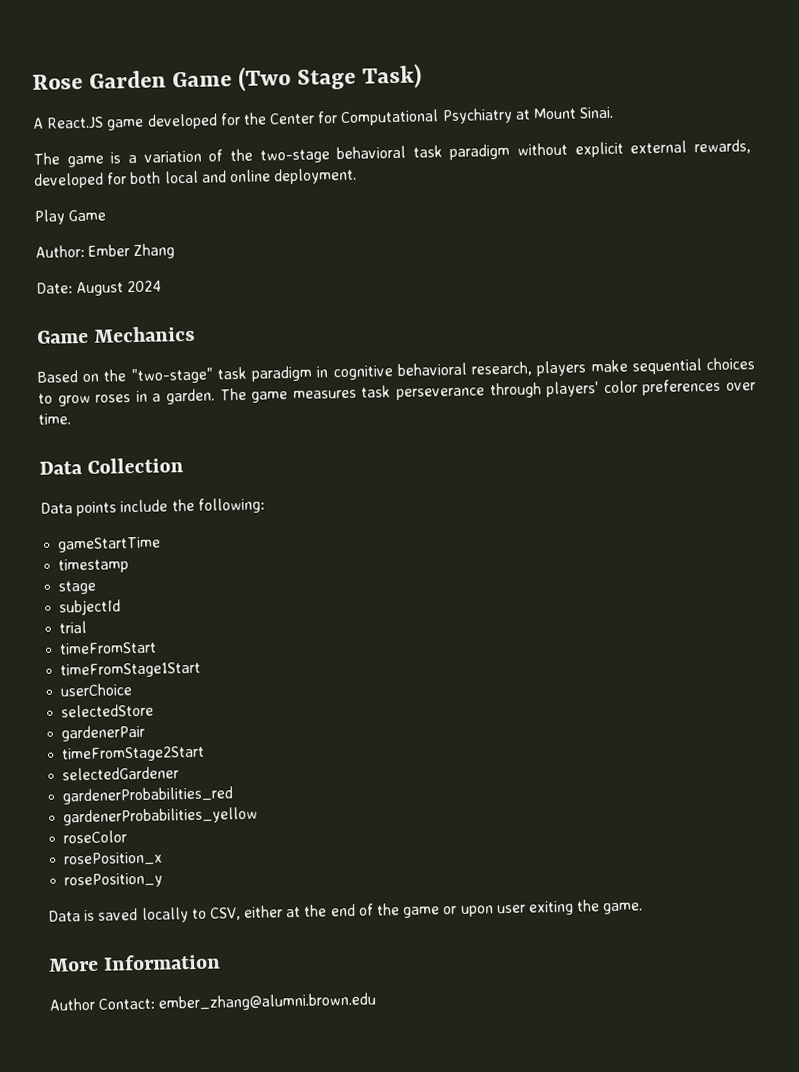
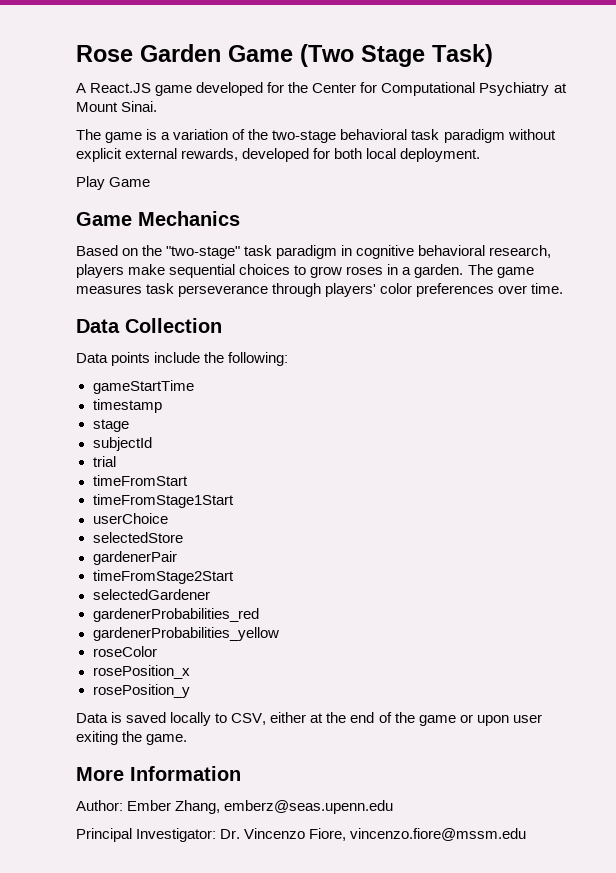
[201,169,271,183] and online -> (397, 153) none
[35,243,176,260] [36,280,163,297] // Author: Ember Zhang // Date: August 2024 -> (151, 182) none
[49,992,377,1012] Author Contact: ember_zhang@alumni.brown.edu -> [76,800,394,814] [76,828,527,842] Author: Ember Zhang, emberz@seas.upenn.edu // Principal Investigator: Dr. Vincenzo Fiore, vincenzo.fiore@mssm.edu

